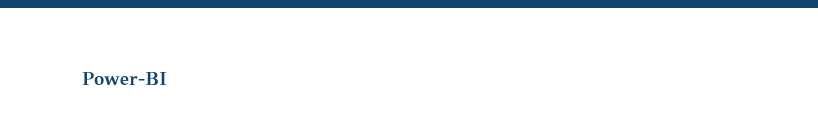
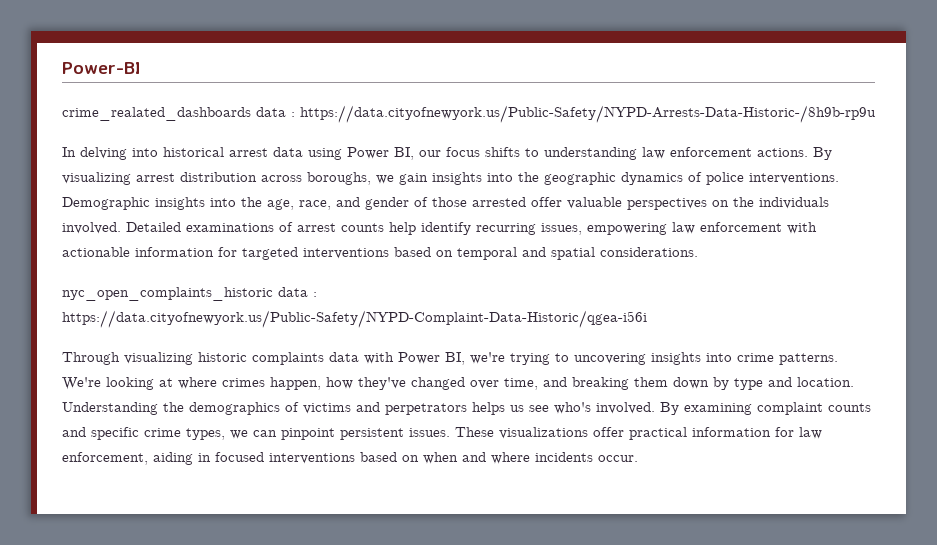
(167, 78) none -> [62,105,876,123] [62,147,832,160] [62,172,839,185] [62,197,829,210] [62,222,817,235] [62,247,698,260] [62,287,317,301] [62,310,647,328] [62,352,838,365] [62,377,854,390] [62,402,871,415] [62,427,822,440] [62,452,638,465] // crime_realated_dashboards data : https://data.cityofnewyork.us/Public-Safety/NYPD-Arrests-Data-Historic-/8h9b-rp9u // In delving into historical arrest data using Power BI, our focus shifts to understanding law enforcement actions. By visualizing arrest distribution across boroughs, we gain insights into the geographic dynamics of police interventions. Demographic insights into the age, race, and gender of those arrested offer valuable perspectives on the individuals involved. Detailed examinations of arrest counts help identify recurring issues, empowering law enforcement with actionable information for targeted interventions based on temporal and spatial considerations. // nyc_open_complaints_historic data : https://data.cityofnewyork.us/Public-Safety/NYPD-Complaint-Data-Historic/qgea-i56i // Through visualizing historic complaints data with Power BI, we're trying to uncovering insights into crime patterns. We're looking at where crimes happen, how they've changed over time, and breaking them down by type and location. Understanding the demographics of victims and perpetrators helps us see who's involved. By examining complaint counts and specific crime types, we can pinpoint persistent issues. These visualizations offer practical information for law enforcement, aiding in focused interventions based on when and where incidents occur.

